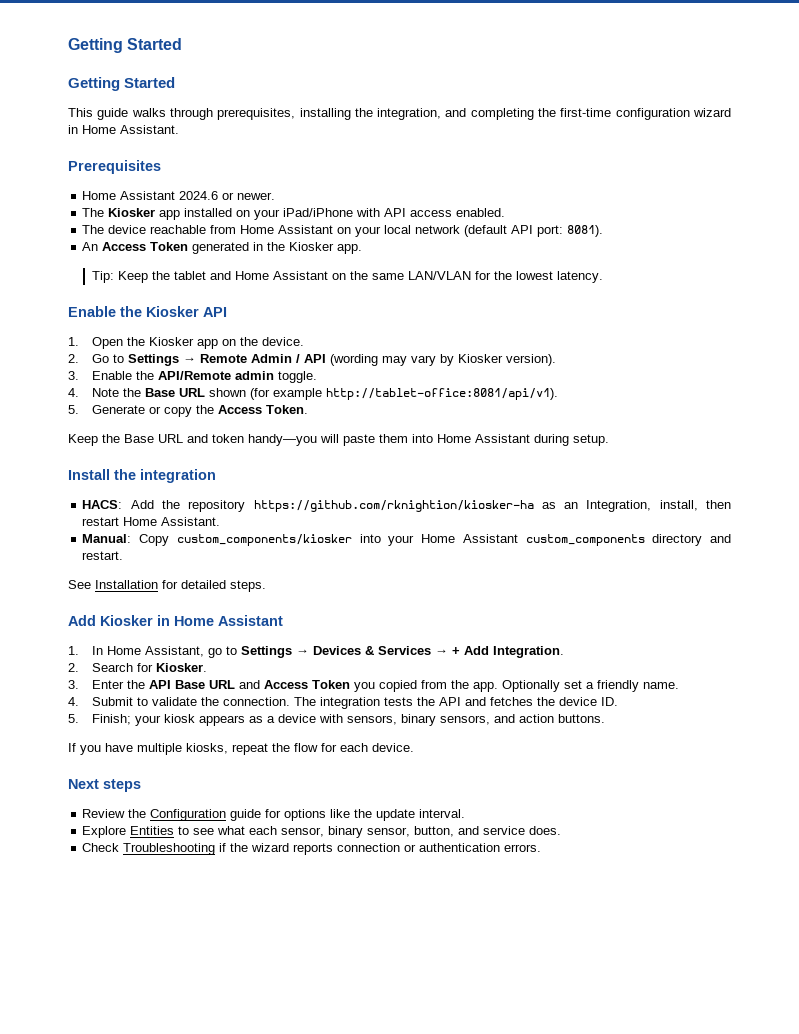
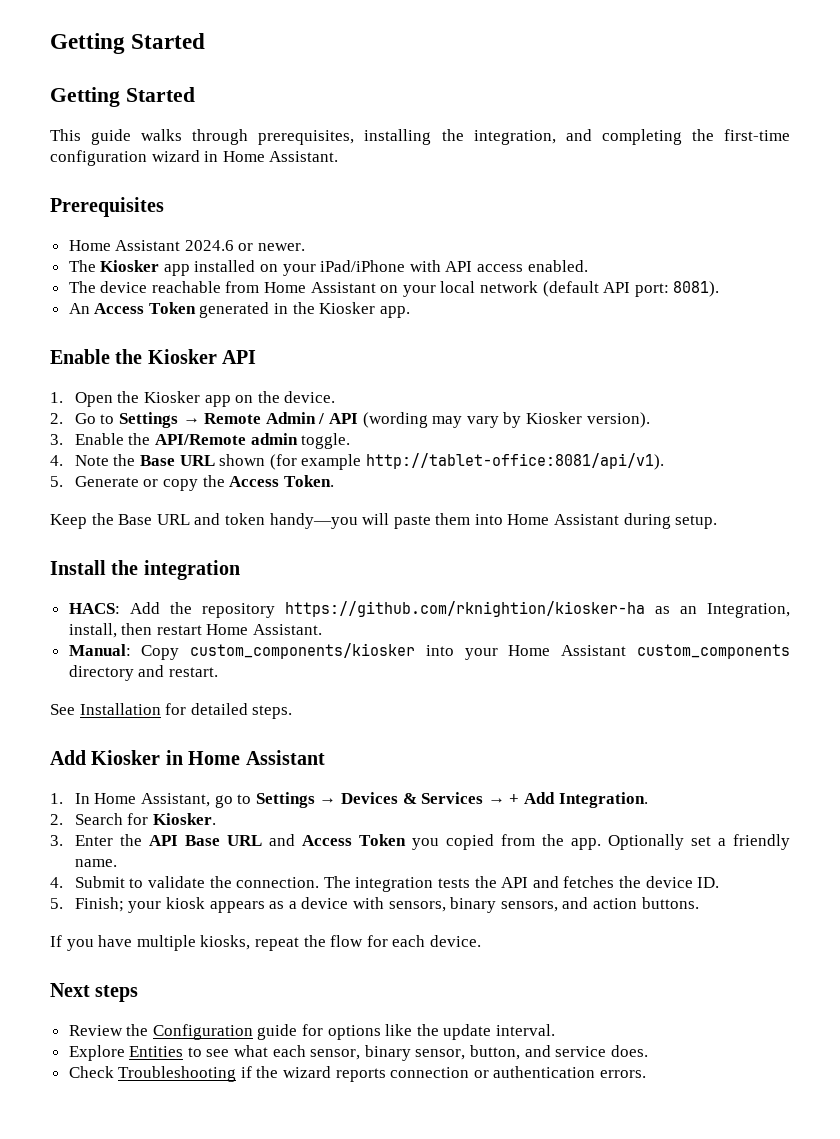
[91,271,603,283] // Tip: Keep the tablet and Home Assistant on the same LAN/VLAN for the lowest latency. -> (410, 312) none

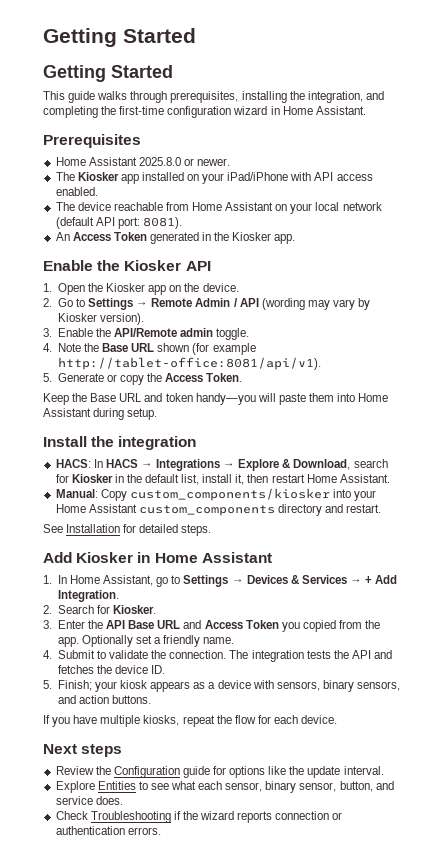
[184,240,234,251] 2024.6 -> [138,157,181,166] 2025.8.0
[129,601,790,618] [68,623,117,638] Add the repository https://github.com/rknightion/kiosker-ha as an Integration, install, -> [93,459,388,471] [55,474,245,485] In HACS → Integrations → Explore & Download, search for Kiosker in the default list, install it,

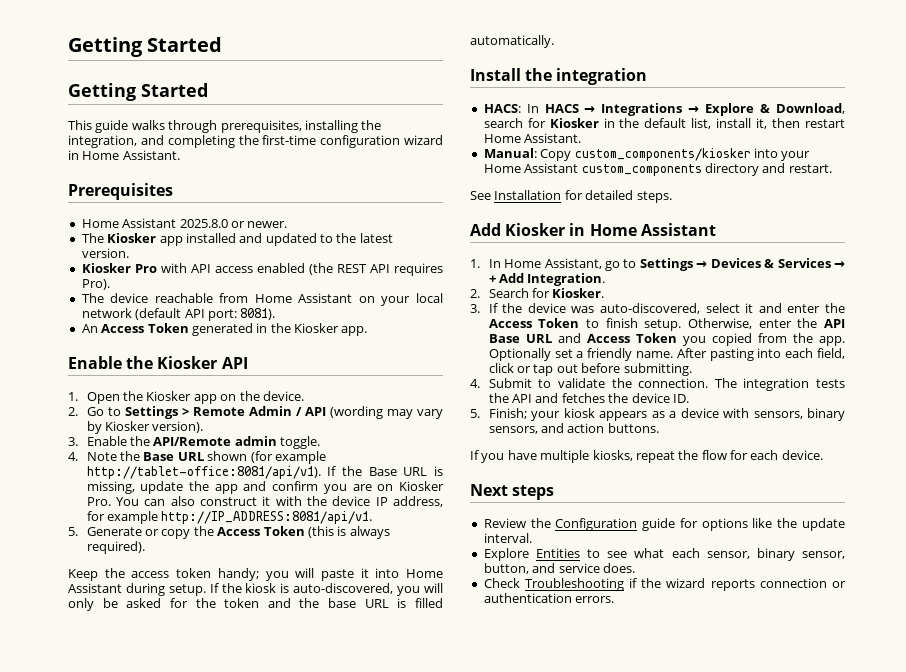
[187,172,373,184] [55,187,98,196] on your iPad/iPhone with API access enabled. -> [239,233,393,246] [81,248,129,258] [81,263,443,276] [81,279,110,290] and updated to the latest version. // Kiosker Pro with API access enabled (the REST API requires Pro).
[136,302,149,307] → -> [181,407,189,416] >
(321, 363) none -> [327,466,443,476] [86,481,445,494] [86,496,443,507] [86,511,373,524] If the Base URL is missing, update the app and confirm you are on Kiosker Pro. You can also construct it with the device IP address, for example http://IP_ADDRESS:8081/api/v1.
[206,373,243,382] [43,393,256,405] Token. // Keep the Base URL and token handy—you -> [263,526,390,539] [86,541,145,554] [68,568,289,581] Token (this is always required). // Keep the access token handy; you
[308,393,334,402] them -> [360,568,369,578] it
(158, 414) none -> [209,583,443,596] [68,598,443,611] [470,35,554,48] If the kiosk is auto-discovered, you will only be asked for the token and the base URL is filled automatically.
[57,620,85,629] Enter -> [488,303,845,314] [488,318,792,331] If the device was auto-discovered, select it and enter the Access Token to finish setup. Otherwise, enter
(235, 640) none -> [676,348,845,361] [488,363,692,376] After pasting into each field, click or tap out before submitting.

